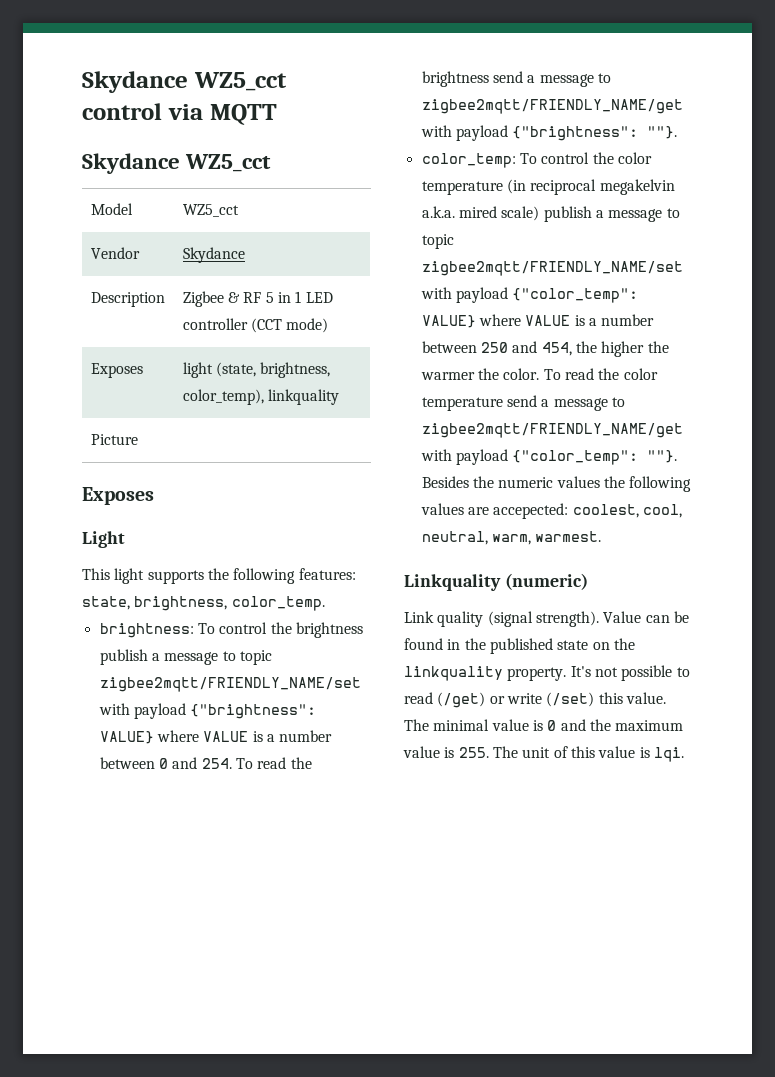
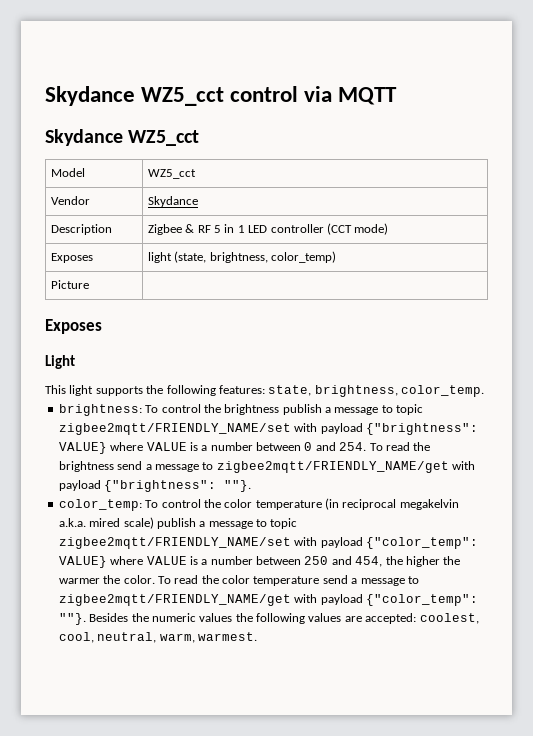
[182,389,340,405] color_temp), linkquality -> [270,251,336,263] color_temp)
[493,503,569,519] accepected: -> [365,613,417,624] accepted:
[404,573,588,591] [404,611,689,627] [404,638,635,654] [404,665,690,681] [404,692,666,708] [404,719,684,731] [403,746,684,762] // Linkquality (numeric) // Link quality (signal strength). Value can be found in the published state on the linkquality property. It's not possible to read (/get) or write (/set) this value. The minimal value is 0 and the maximum value is 255. The unit of this value is lqi. -> (257, 636) none

